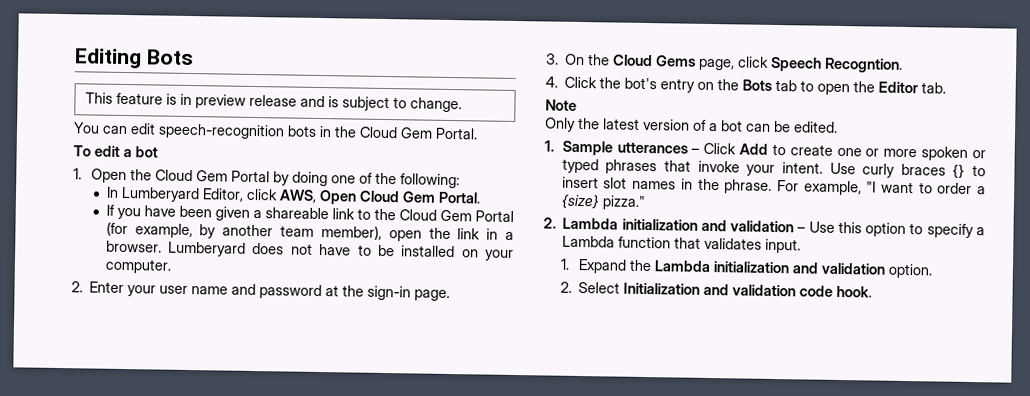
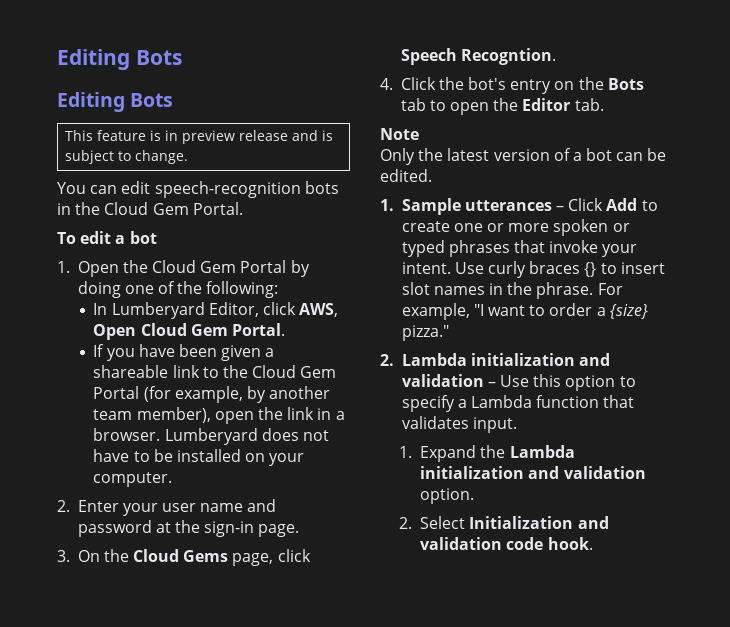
[74,48,194,69] Editing Bots -> [57,49,182,70] [57,92,174,112] Editing Bots // Editing Bots

